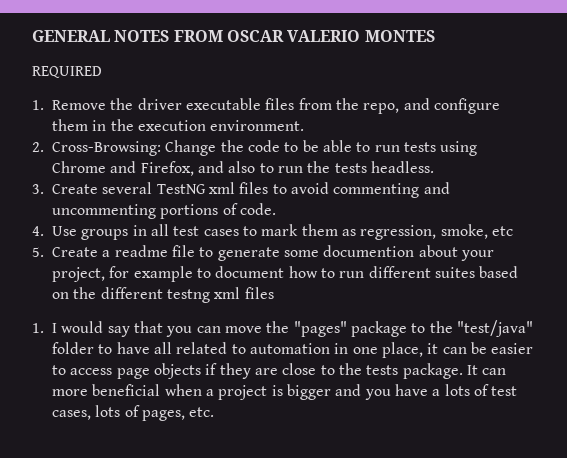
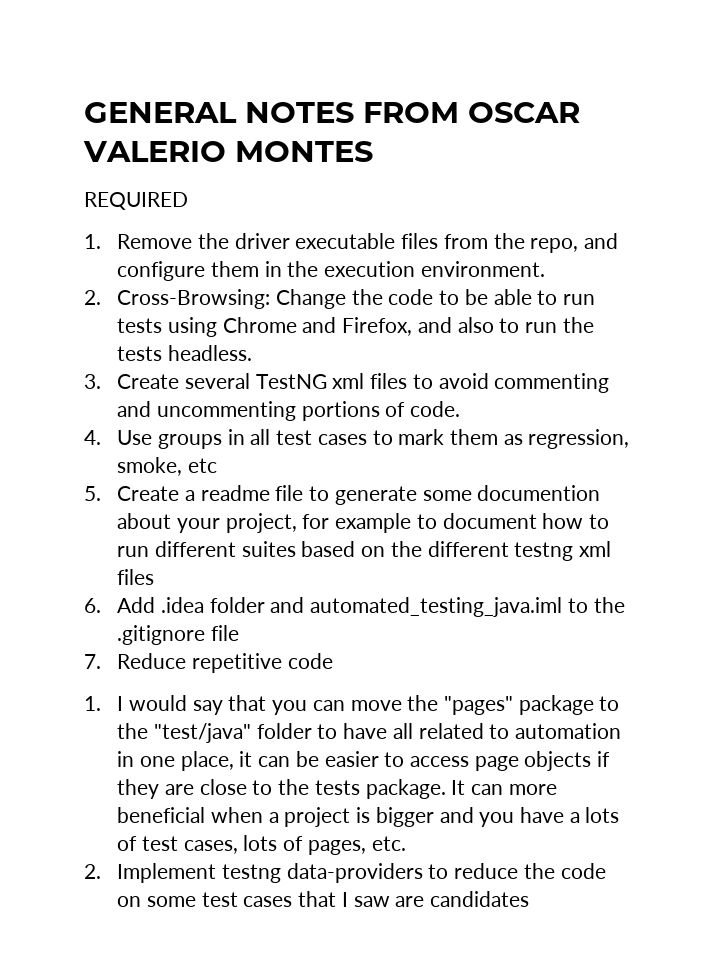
(274, 293) none -> [84,597,625,617] [117,625,240,645] [84,653,333,673] // 6. Add .idea folder and automated_testing_java.iml to the .gitignore file // 7. Reduce repetitive code
(215, 412) none -> [84,863,606,883] [117,891,529,907] // 2. Implement testng data-providers to reduce the code on some test cases that I saw are candidates

